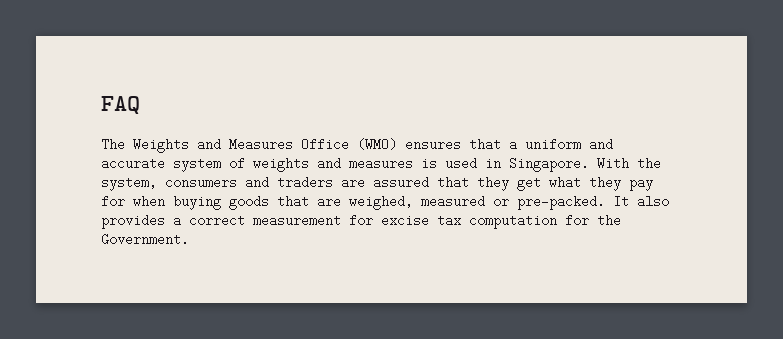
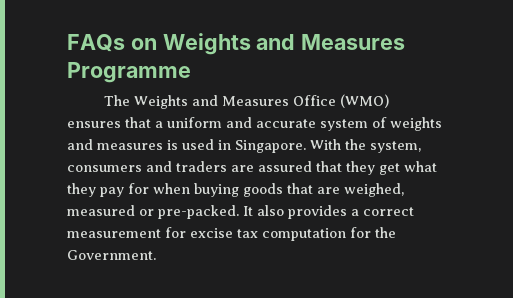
[101,96,140,114] FAQ -> [67,33,406,55] [67,62,191,83] FAQs on Weights and Measures Programme

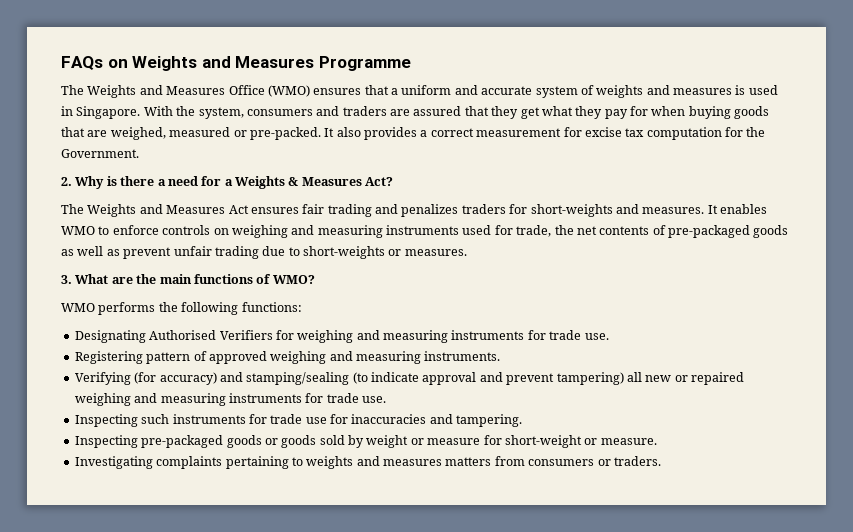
(156, 255) none -> [61,176,394,189] [61,204,767,217] [61,225,789,238] [61,246,467,259] [61,274,315,284] [61,302,302,315] [74,330,609,343] [74,351,501,364] [74,372,744,385] [74,393,386,406] [74,414,523,427] [74,435,657,448] [74,456,661,469] // 2. Why is there a need for a Weights & Measures Act? // The Weights and Measures Act ensures fair trading and penalizes traders for short-weights and measures. It enables WMO to enforce controls on weighing and measuring instruments used for trade, the net contents of pre-packaged goods as well as prevent unfair trading due to short-weights or measures. // 3. What are the main functions of WMO? // WMO performs the following functions: // Designating Authorised Verifiers for weighing and measuring instruments for trade use. // Registering pattern of approved weighing and measuring instruments. // Verifying (for accuracy) and stamping/sealing (to indicate approval and prevent tampering) all new or repaired weighing and measuring instruments for trade use. // Inspecting such instruments for trade use for inaccuracies and tampering. // Inspecting pre-packaged goods or goods sold by weight or measure for short-weight or measure. // Investigating complaints pertaining to weights and measures matters from consumers or traders.

